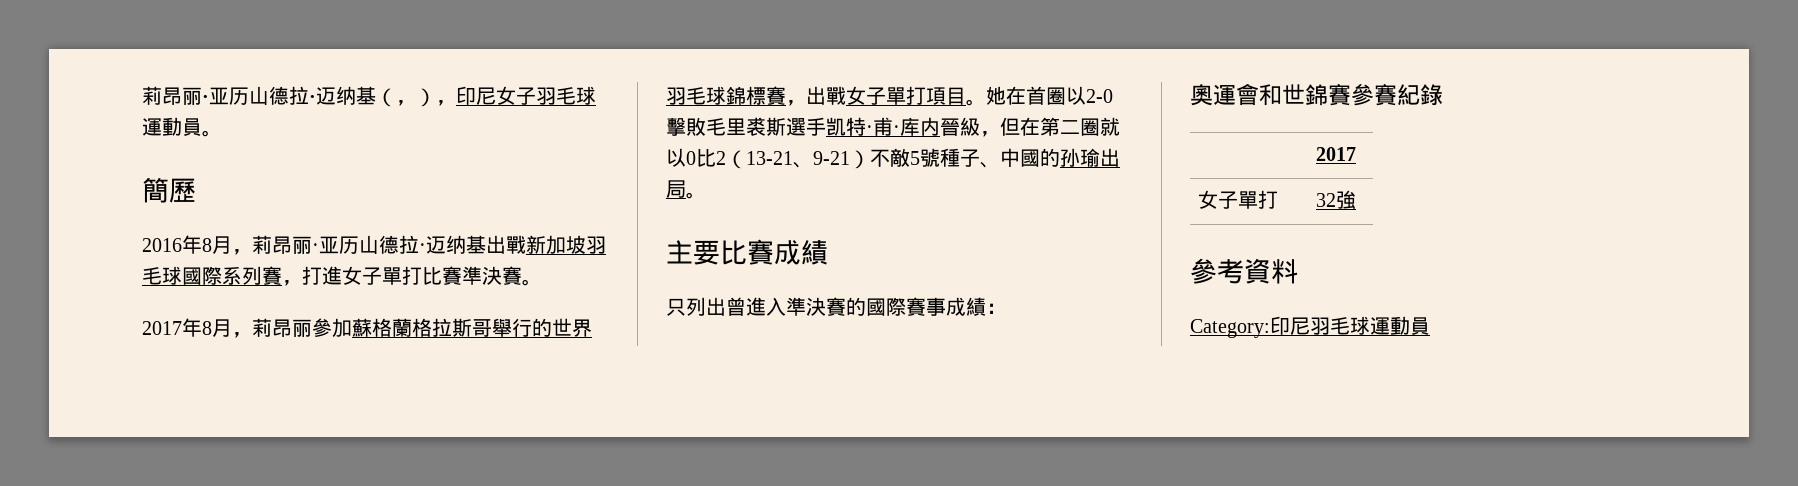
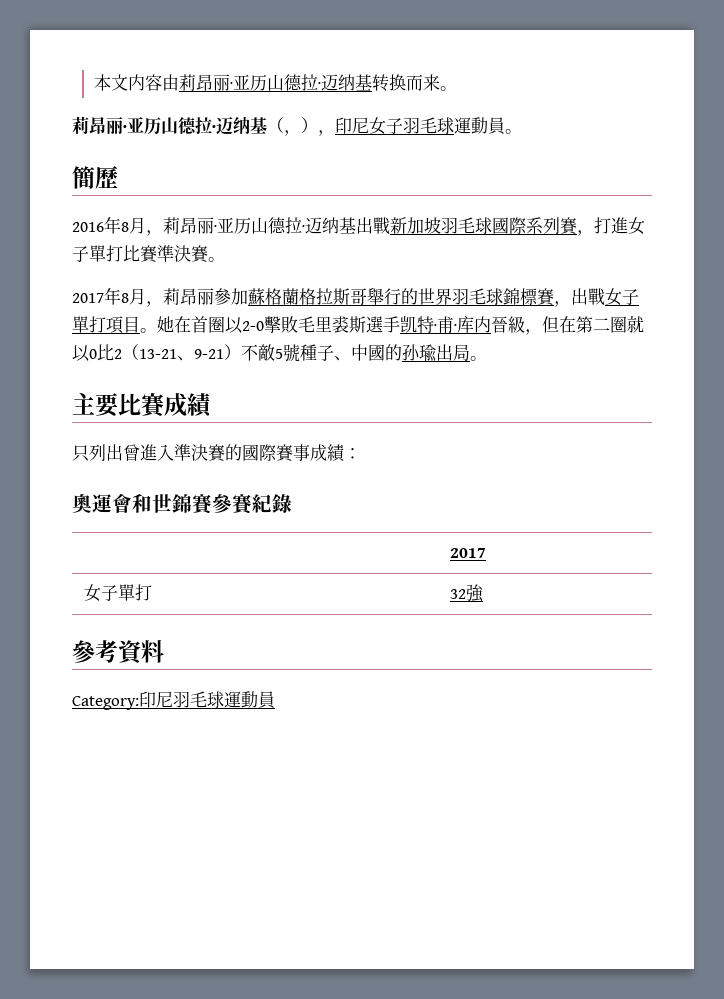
(142, 95) none -> [93,74,457,92] 本文内容由莉昂丽·亚历山德拉·迈纳基转换而来。 //

